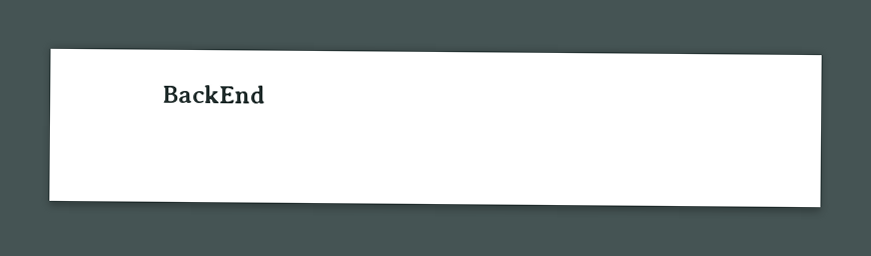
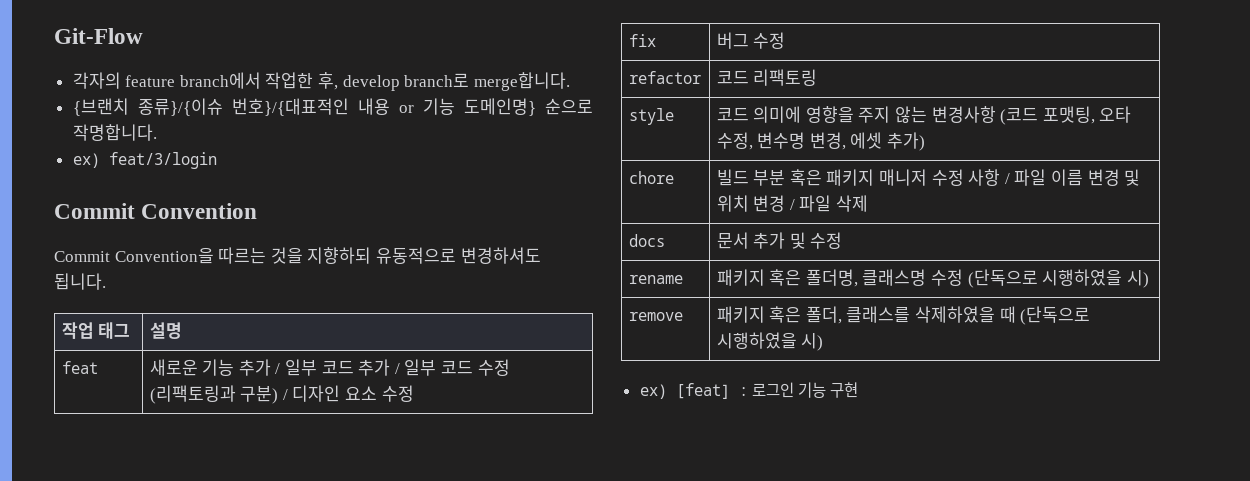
[162,84,266,104] BackEnd -> [54,28,143,44] [72,72,570,91] [72,98,593,116] [72,124,157,141] [72,152,217,169] [54,203,258,219] [54,247,541,264] [54,273,106,290] [61,322,131,339] [149,322,182,339] [61,361,98,374] [149,359,510,376] [149,385,414,404] [628,34,656,47] [716,32,786,49] [628,71,701,84] [716,69,818,86] [628,108,674,125] [716,106,1132,125] [716,132,925,151] [628,171,674,184] [716,169,1141,186] [716,195,868,212] [628,234,665,247] [716,232,843,249] [628,275,683,284] [716,269,1149,288] [628,312,683,321] [716,306,1091,325] [716,332,824,351] [639,382,859,399] Git-Flow // 각자의 feature branch에서 작업한 후, develop branch로 merge합니다. // {브랜치 종류}/{이슈 번호}/{대표적인 내용 or 기능 도메인명} 순으로 작명합니다. // ex) feat/3/login // Commit Convention // Commit Convention을 따르는 것을 지향하되 유동적으로 변경하셔도 됩니다. // 작업 태그 | 설명 // feat | 새로운 기능 추가 / 일부 코드 추가 / 일부 코드 수정 (리팩토링과 구분) / 디자인 요소 수정 // fix | 버그 수정 // refactor | 코드 리팩토링 // style | 코드 의미에 영향을 주지 않는 변경사항 (코드 포맷팅, 오타 수정, 변수명 변경, 에셋 추가) // chore | 빌드 부분 혹은 패키지 매니저 수정 사항 / 파일 이름 변경 및 위치 변경 / 파일 삭제 // docs | 문서 추가 및 수정 // rename | 패키지 혹은 폴더명, 클래스명 수정 (단독으로 시행하였을 시) // remove | 패키지 혹은 폴더, 클래스를 삭제하였을 때 (단독으로 시행하였을 시) // ex) [feat] : 로그인 기능 구현

